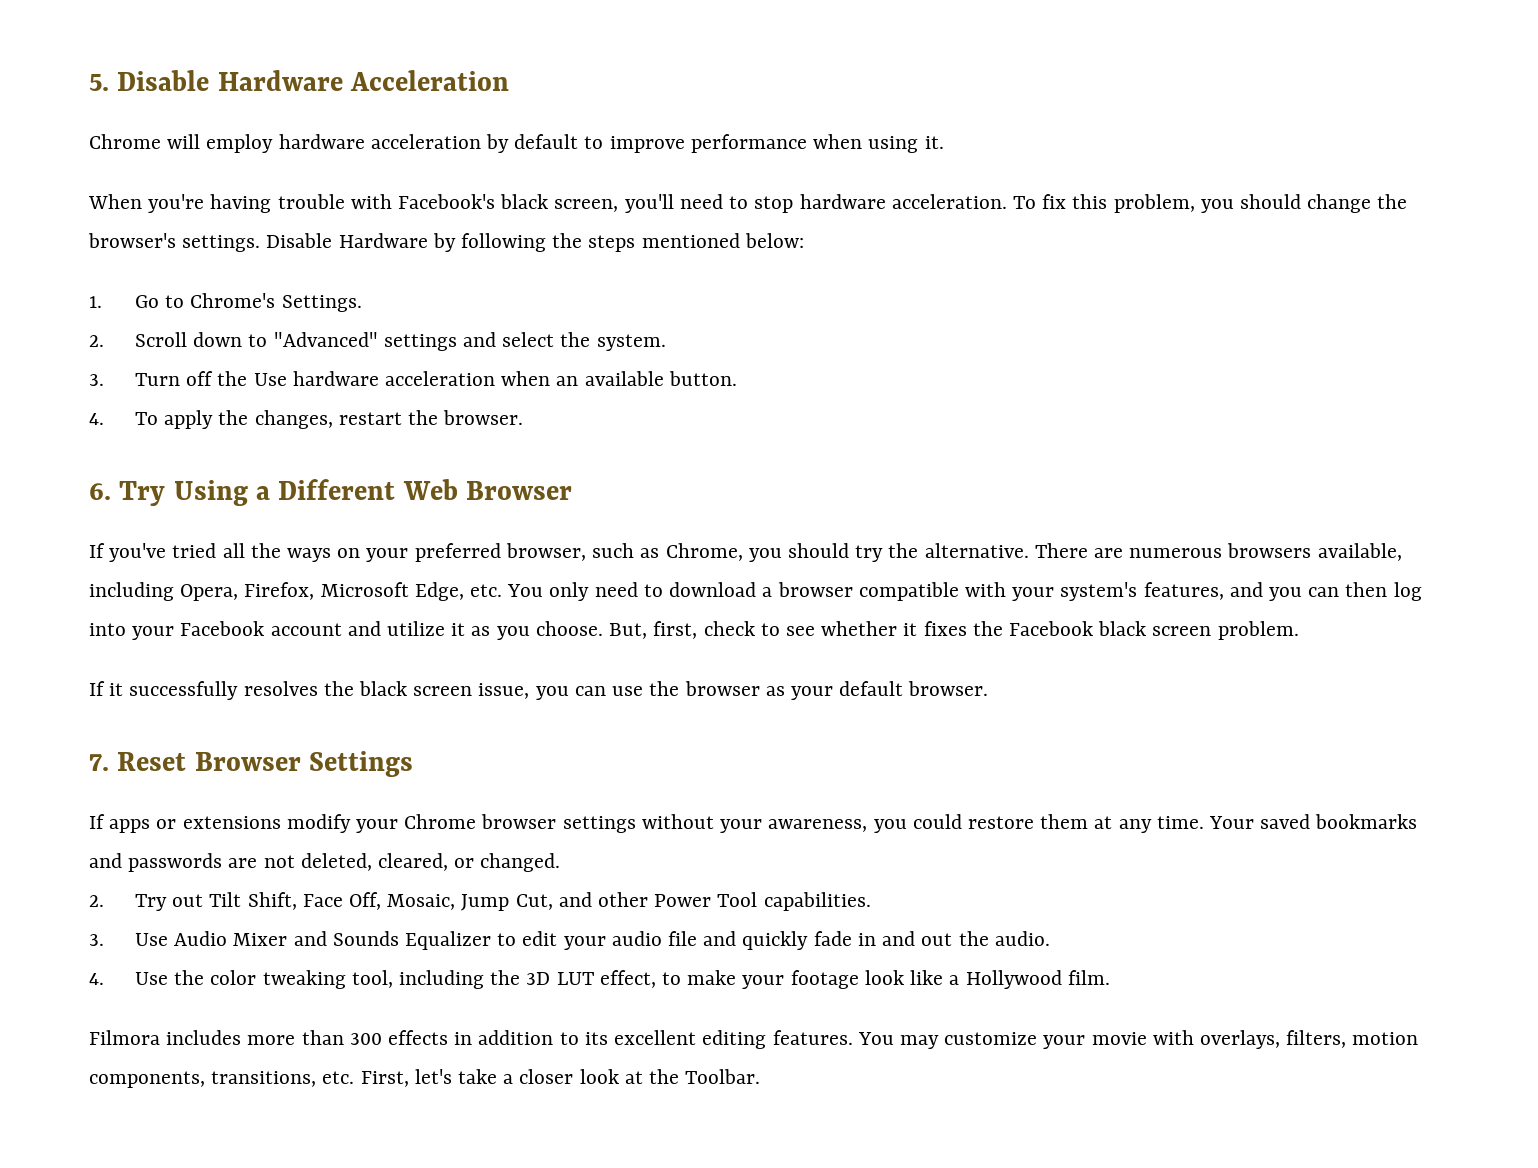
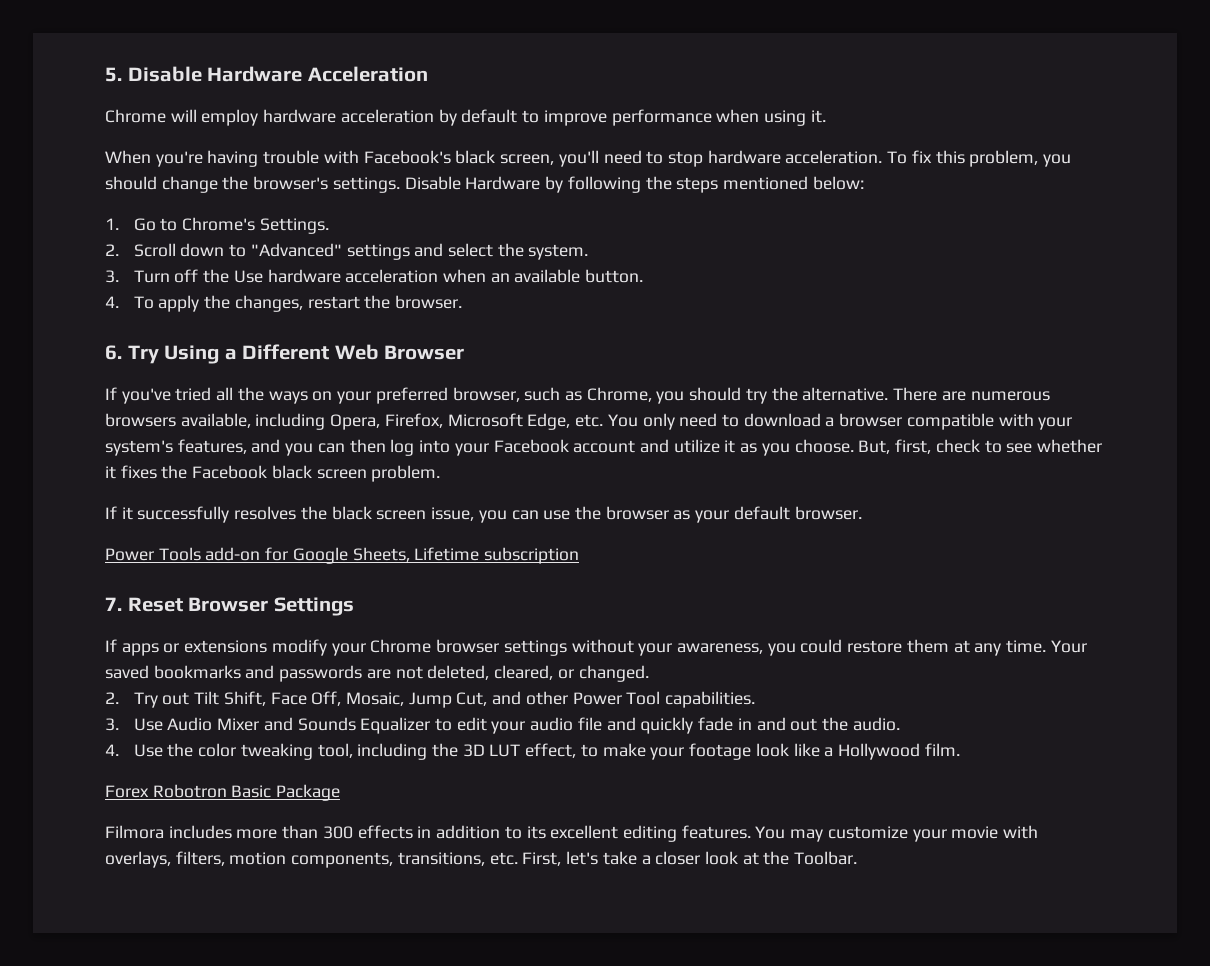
(989, 688) none -> [105,547,580,564] // Power Tools add-on for Google Sheets, Lifetime subscription
(1110, 977) none -> [105,784,341,801] // Forex Robotron Basic Package

